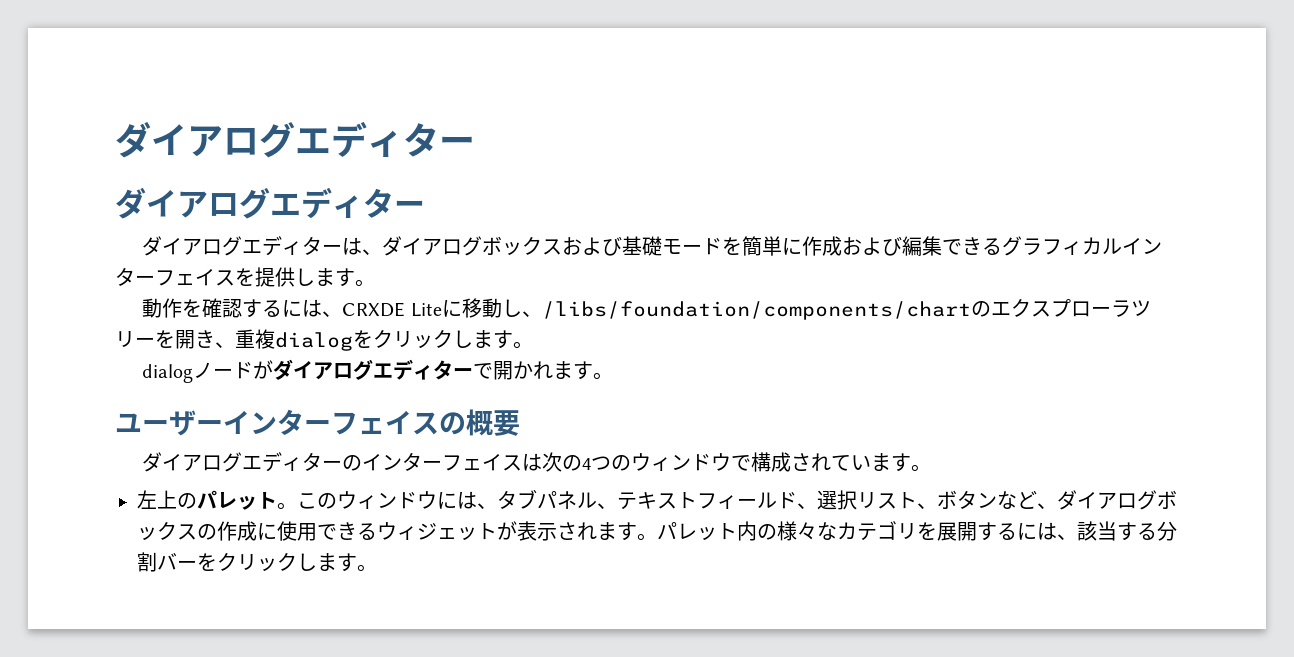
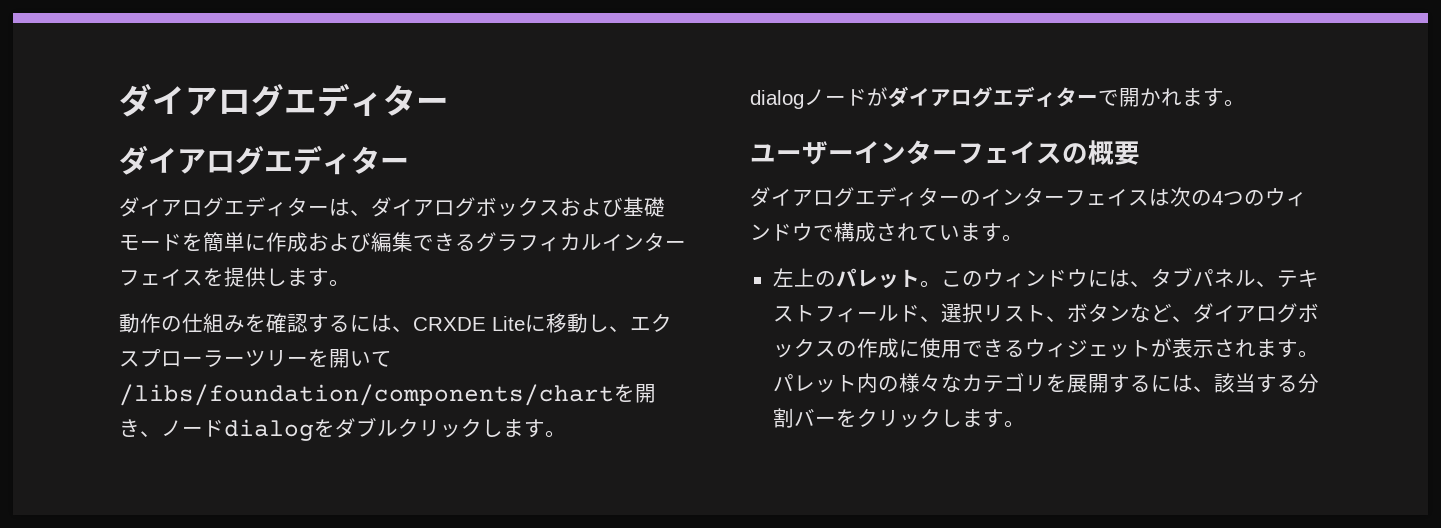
(183, 308) none -> [161,313,245,333] の仕組み
[541,301,991,320] /libs/foundation/components/chartの -> (630, 329) none
(1131, 308) none -> [224,356,245,366] ー
[195,329,373,351] き、重複dialogを -> [350,351,392,367] [119,384,656,406] [119,417,398,441] いて/libs/foundation/components/chartを開き、ノードdialogをダブル

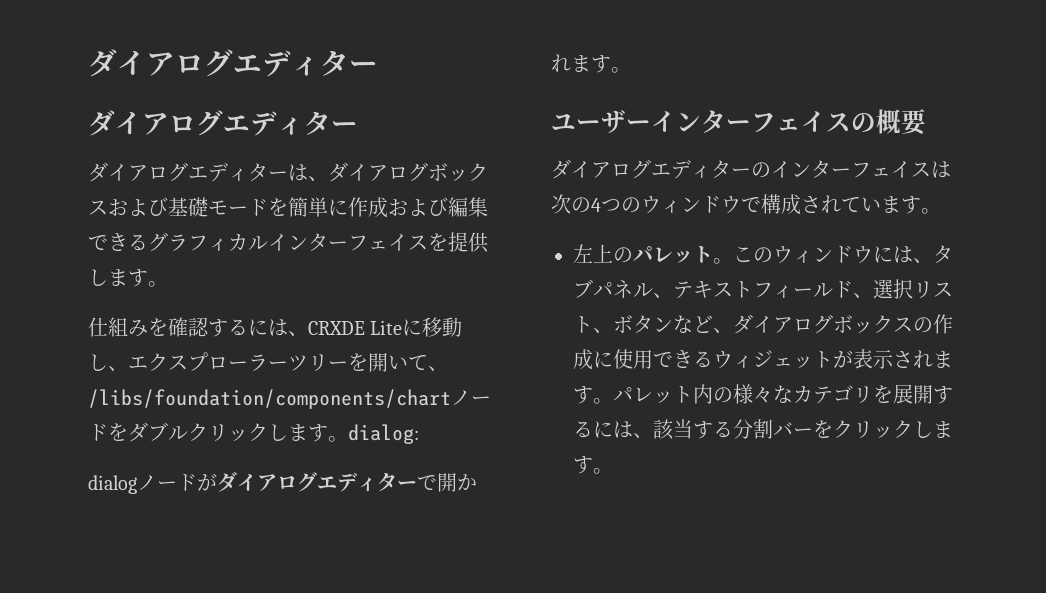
[119,313,182,333] 動作の -> (168, 284) none
[119,384,656,406] [119,419,314,441] /libs/foundation/components/chartを開き、ノードdialog -> [428,366,448,371] [88,389,491,409] [88,424,108,441] 、/libs/foundation/components/chartノード
(566, 434) none -> [348,424,419,444] dialog:

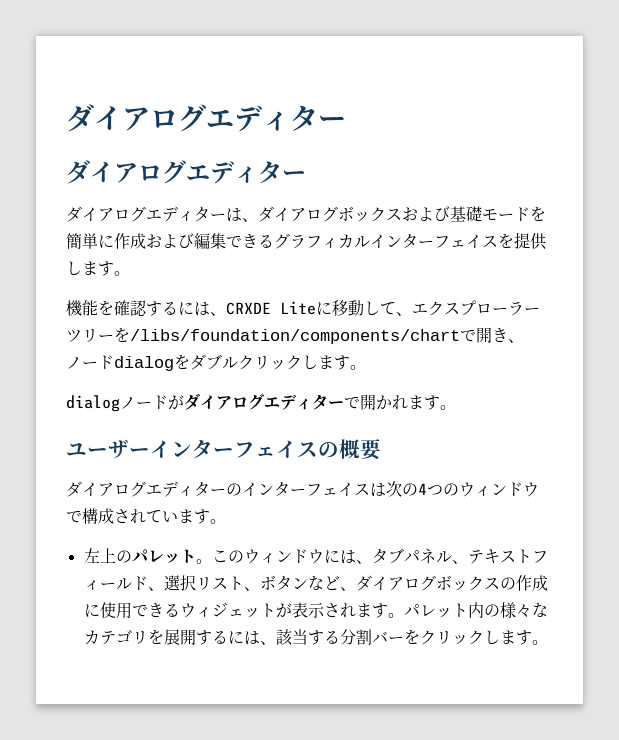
[88,317,148,337] 仕組み -> [66,300,98,316] 機能
(108, 362) none -> [380,302,396,315] て
[368,353,448,372] [88,389,491,409] [88,424,108,441] 開いて、/libs/foundation/components/chartノード -> [130,327,524,344] [66,355,174,371] /libs/foundation/components/chartで開き、ノードdialog
[348,424,419,444] dialog: -> (366, 367) none

